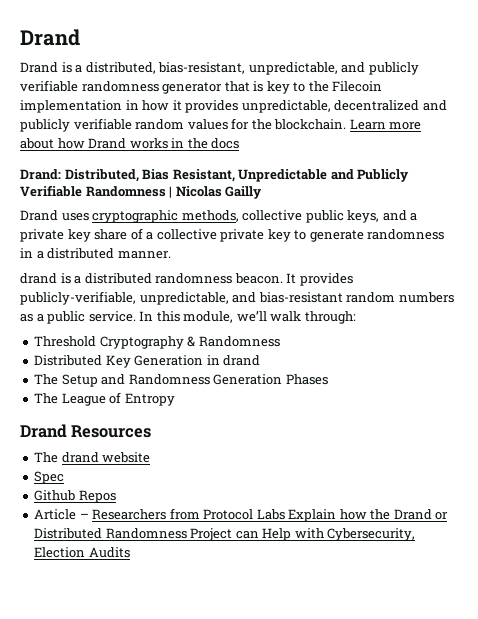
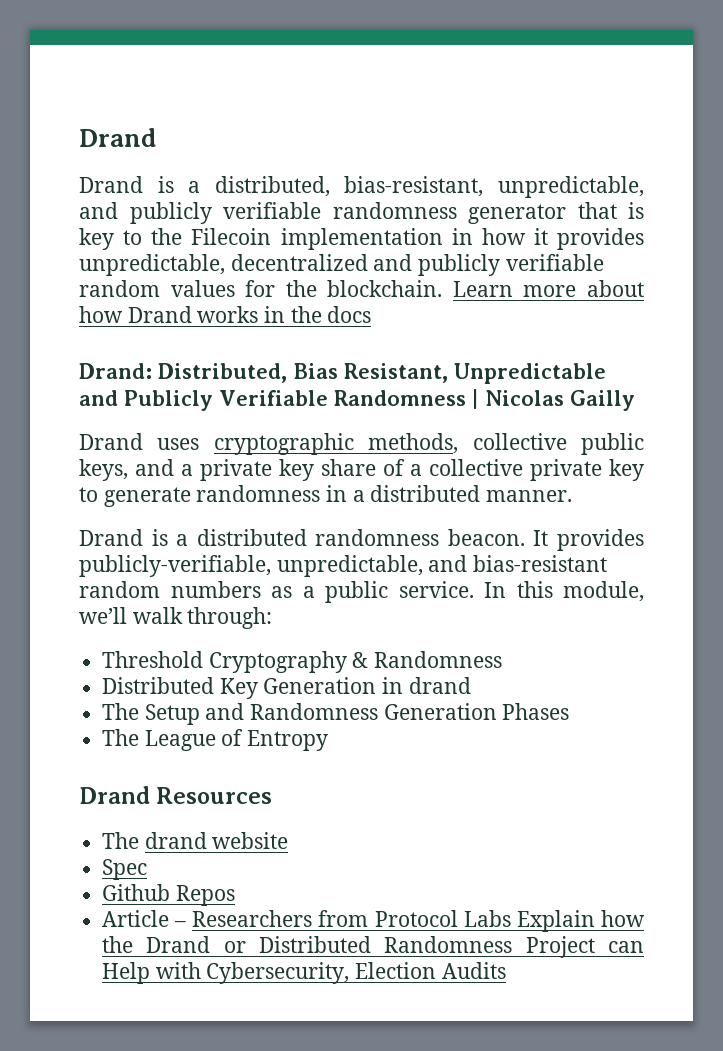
[20,273,57,284] drand -> [79,529,143,546] Drand

